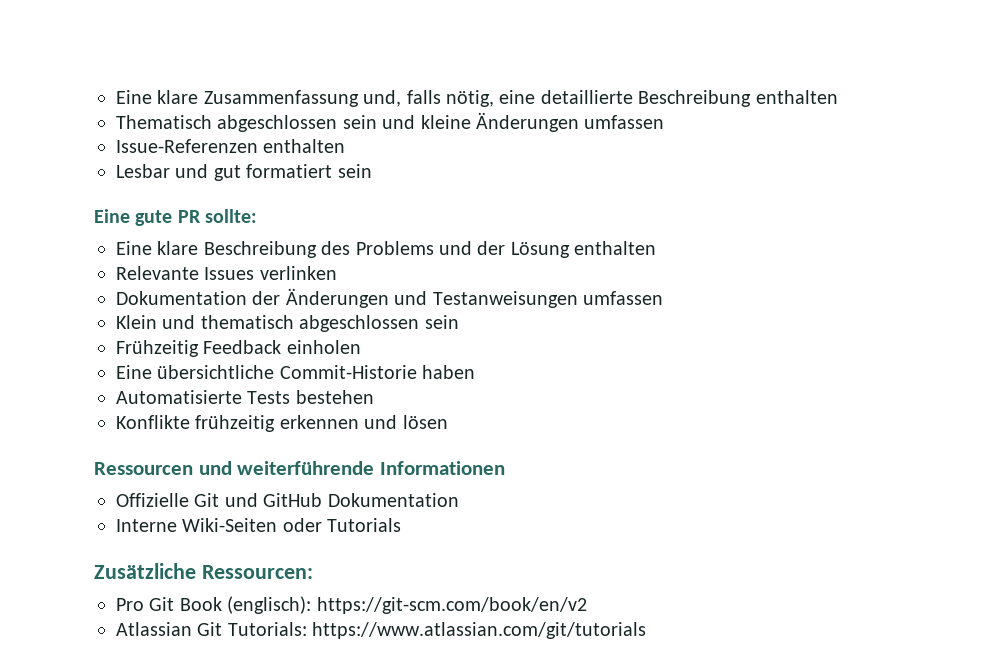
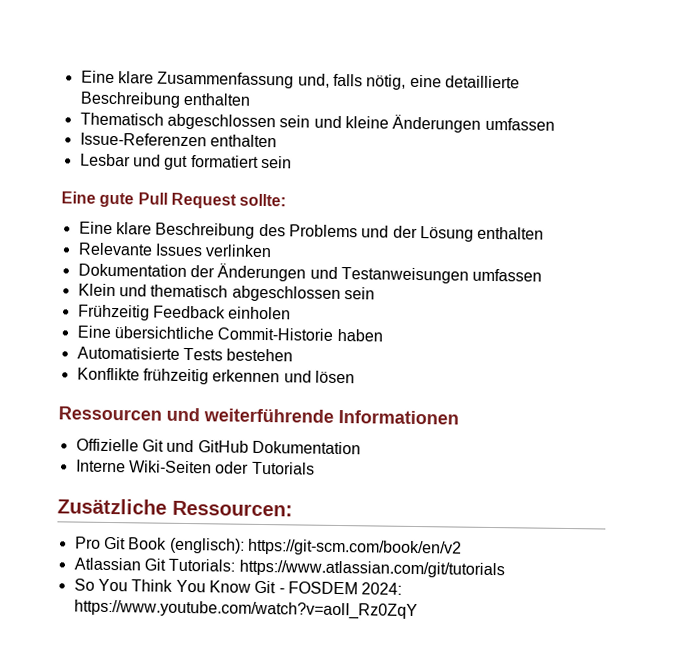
[177,210,201,223] PR -> [137,192,237,209] Pull Request
(647, 630) none -> [73,578,403,595] [73,599,418,621] // So You Think You Know Git - FOSDEM 2024: https://www.youtube.com/watch?v=aolI_Rz0ZqY

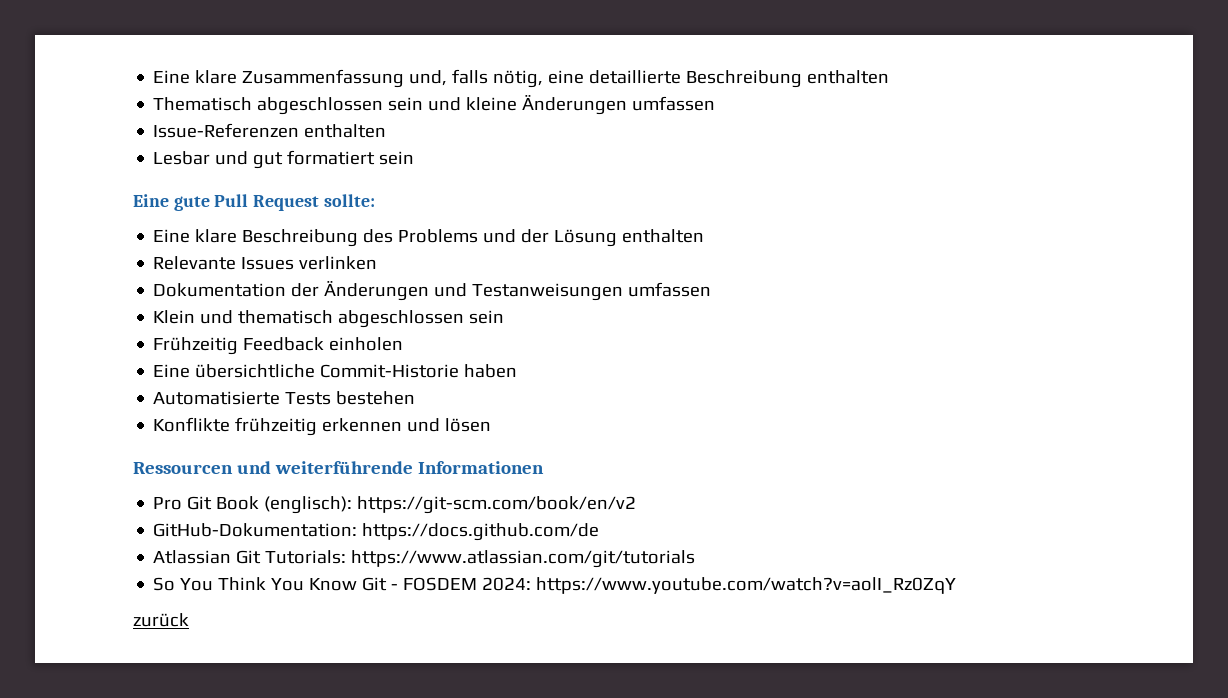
[75,438,361,455] [75,459,315,475] [57,498,293,517] // Offizielle Git und GitHub Dokumentation // Interne Wiki-Seiten oder Tutorials // Zusätzliche Ressourcen: -> (544, 467) none
(462, 547) none -> [153,523,600,541] // GitHub-Dokumentation: https://docs.github.com/de
(418, 610) none -> [133,613,189,627] // zurück

